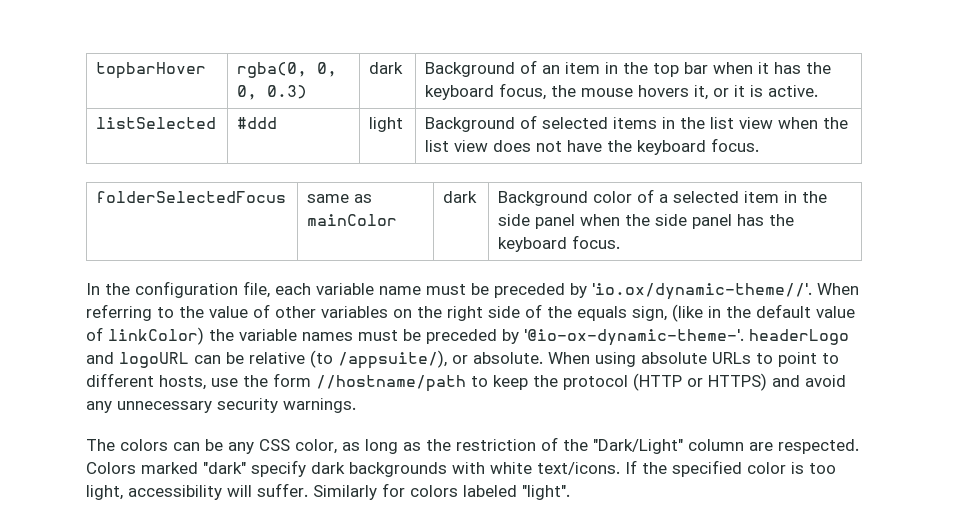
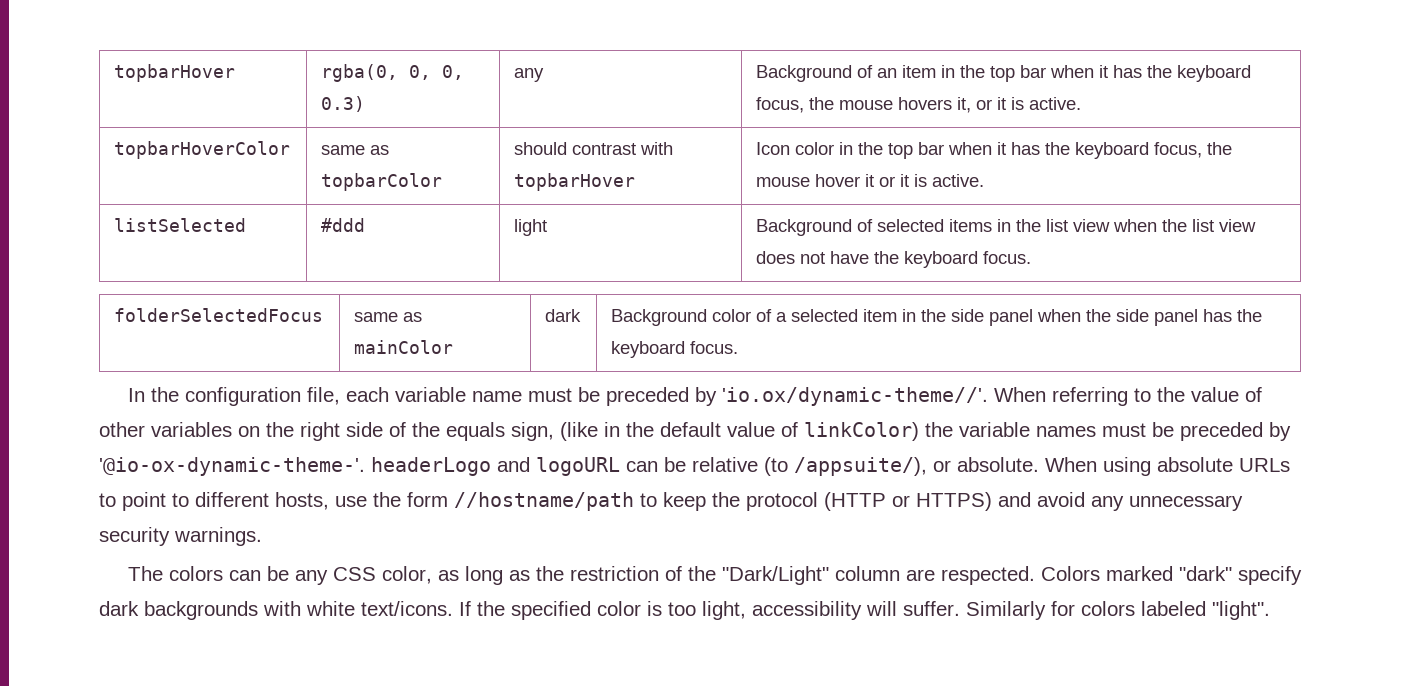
[369,62,404,74] dark -> [514,68,545,82] any
(819, 91) none -> [114,141,291,159] [321,145,390,155] [321,173,443,191] [514,142,674,155] [514,173,636,191] [756,142,1233,159] [756,174,985,187] // topbarHoverColor | same as topbarColor | should contrast with topbarHover | Icon color in the top bar when it has the keyboard focus, the mouse hover it or it is active.

